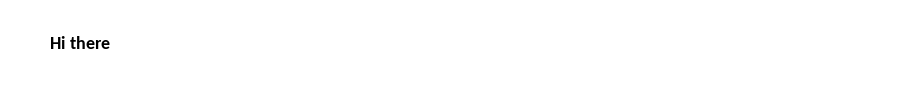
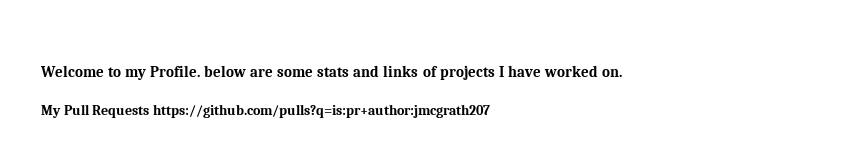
[50,36,110,49] Hi there -> [40,65,622,80] [41,104,490,118] Welcome to my Profile. below are some stats and links of projects I have worked on. // My Pull Requests https://github.com/pulls?q=is:pr+author:jmcgrath207

